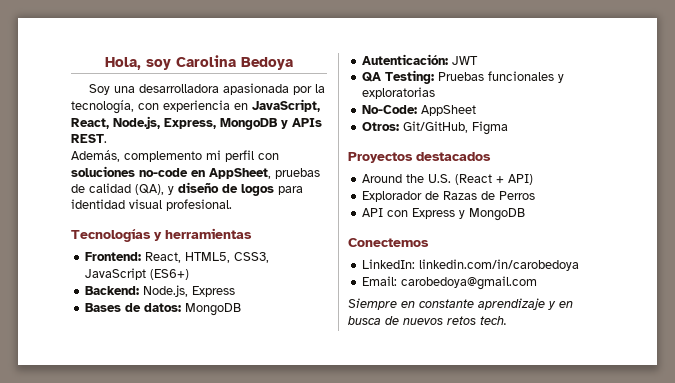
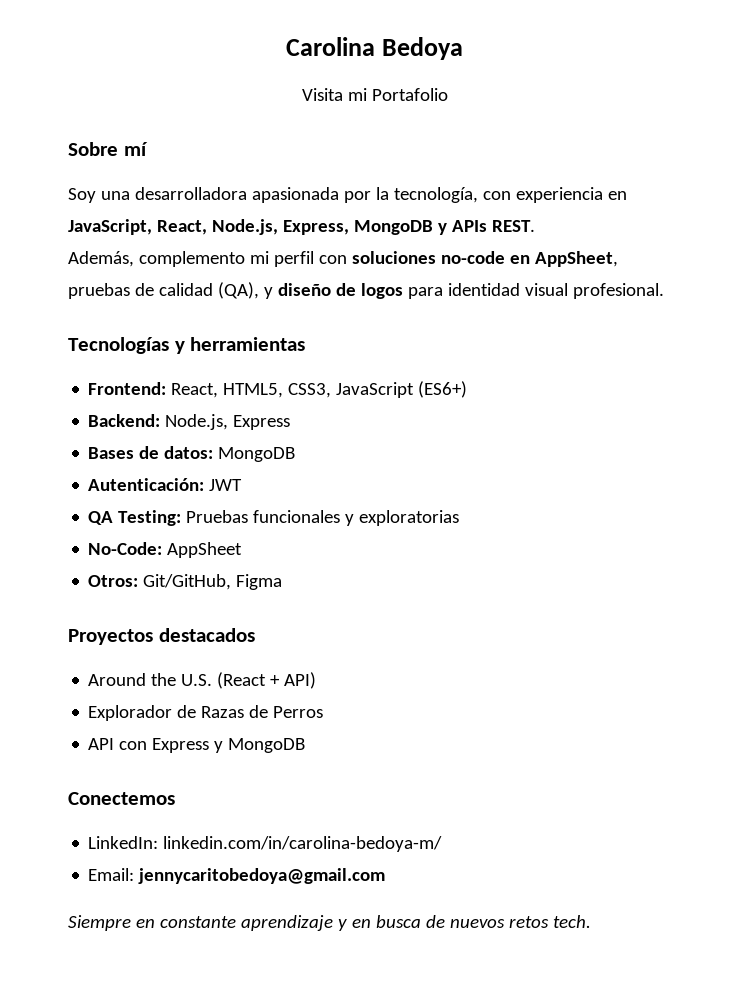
[105,57,171,70] Hola, soy -> (285, 46) none
(293, 63) none -> [301,88,448,101] [68,142,148,156] // Visita mi Portafolio // Sobre mí
[419,259,580,271] linkedin.com/in/carobedoya -> [163,836,443,852] linkedin.com/in/carolina-bedoya-m/
[401,276,538,290] carobedoya@gmail.com -> [138,868,386,884] jennycaritobedoya@gmail.com

